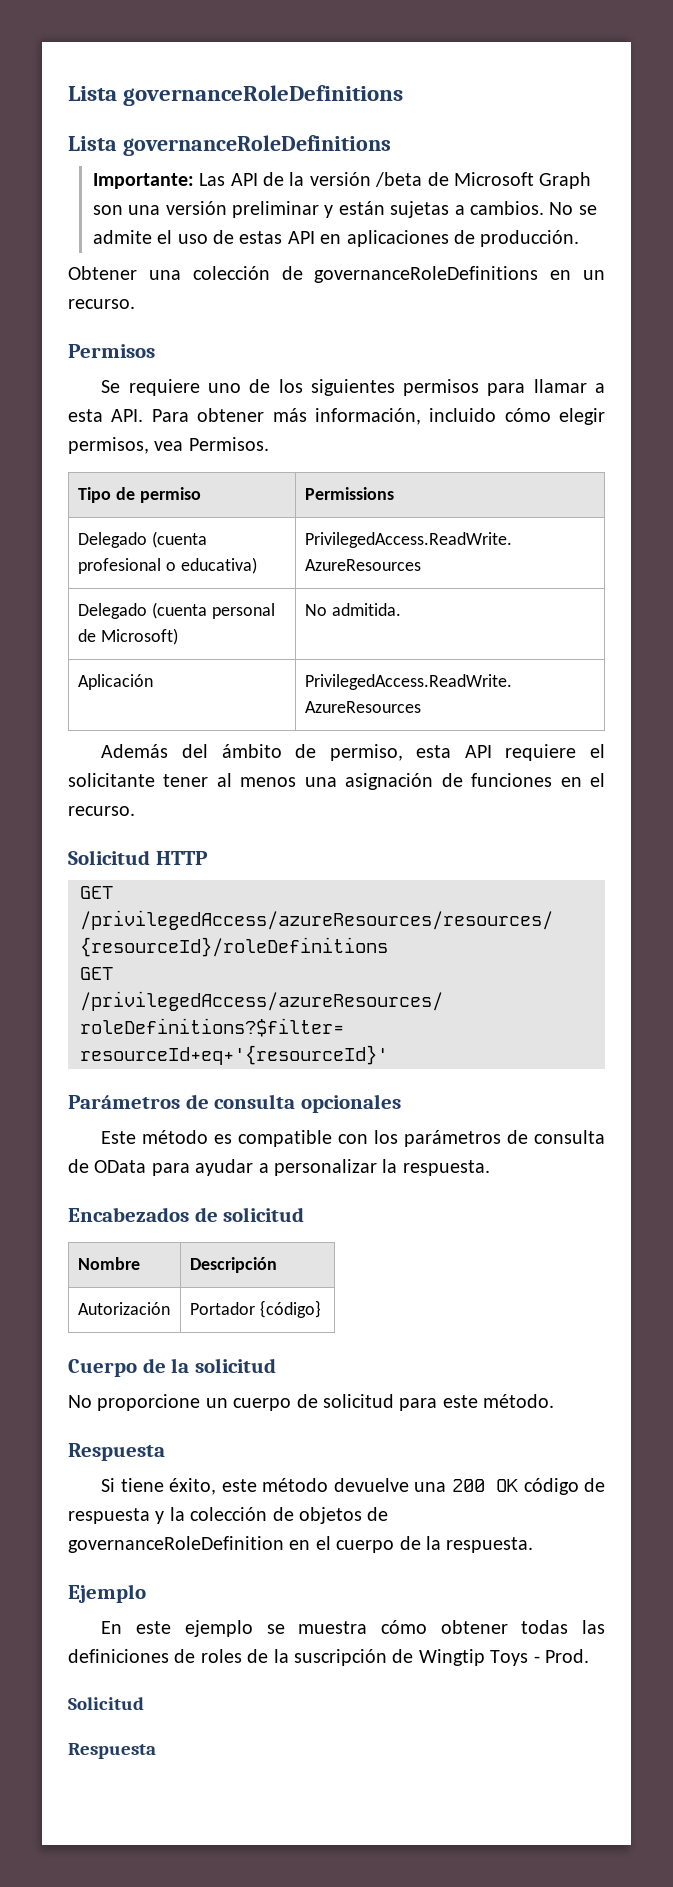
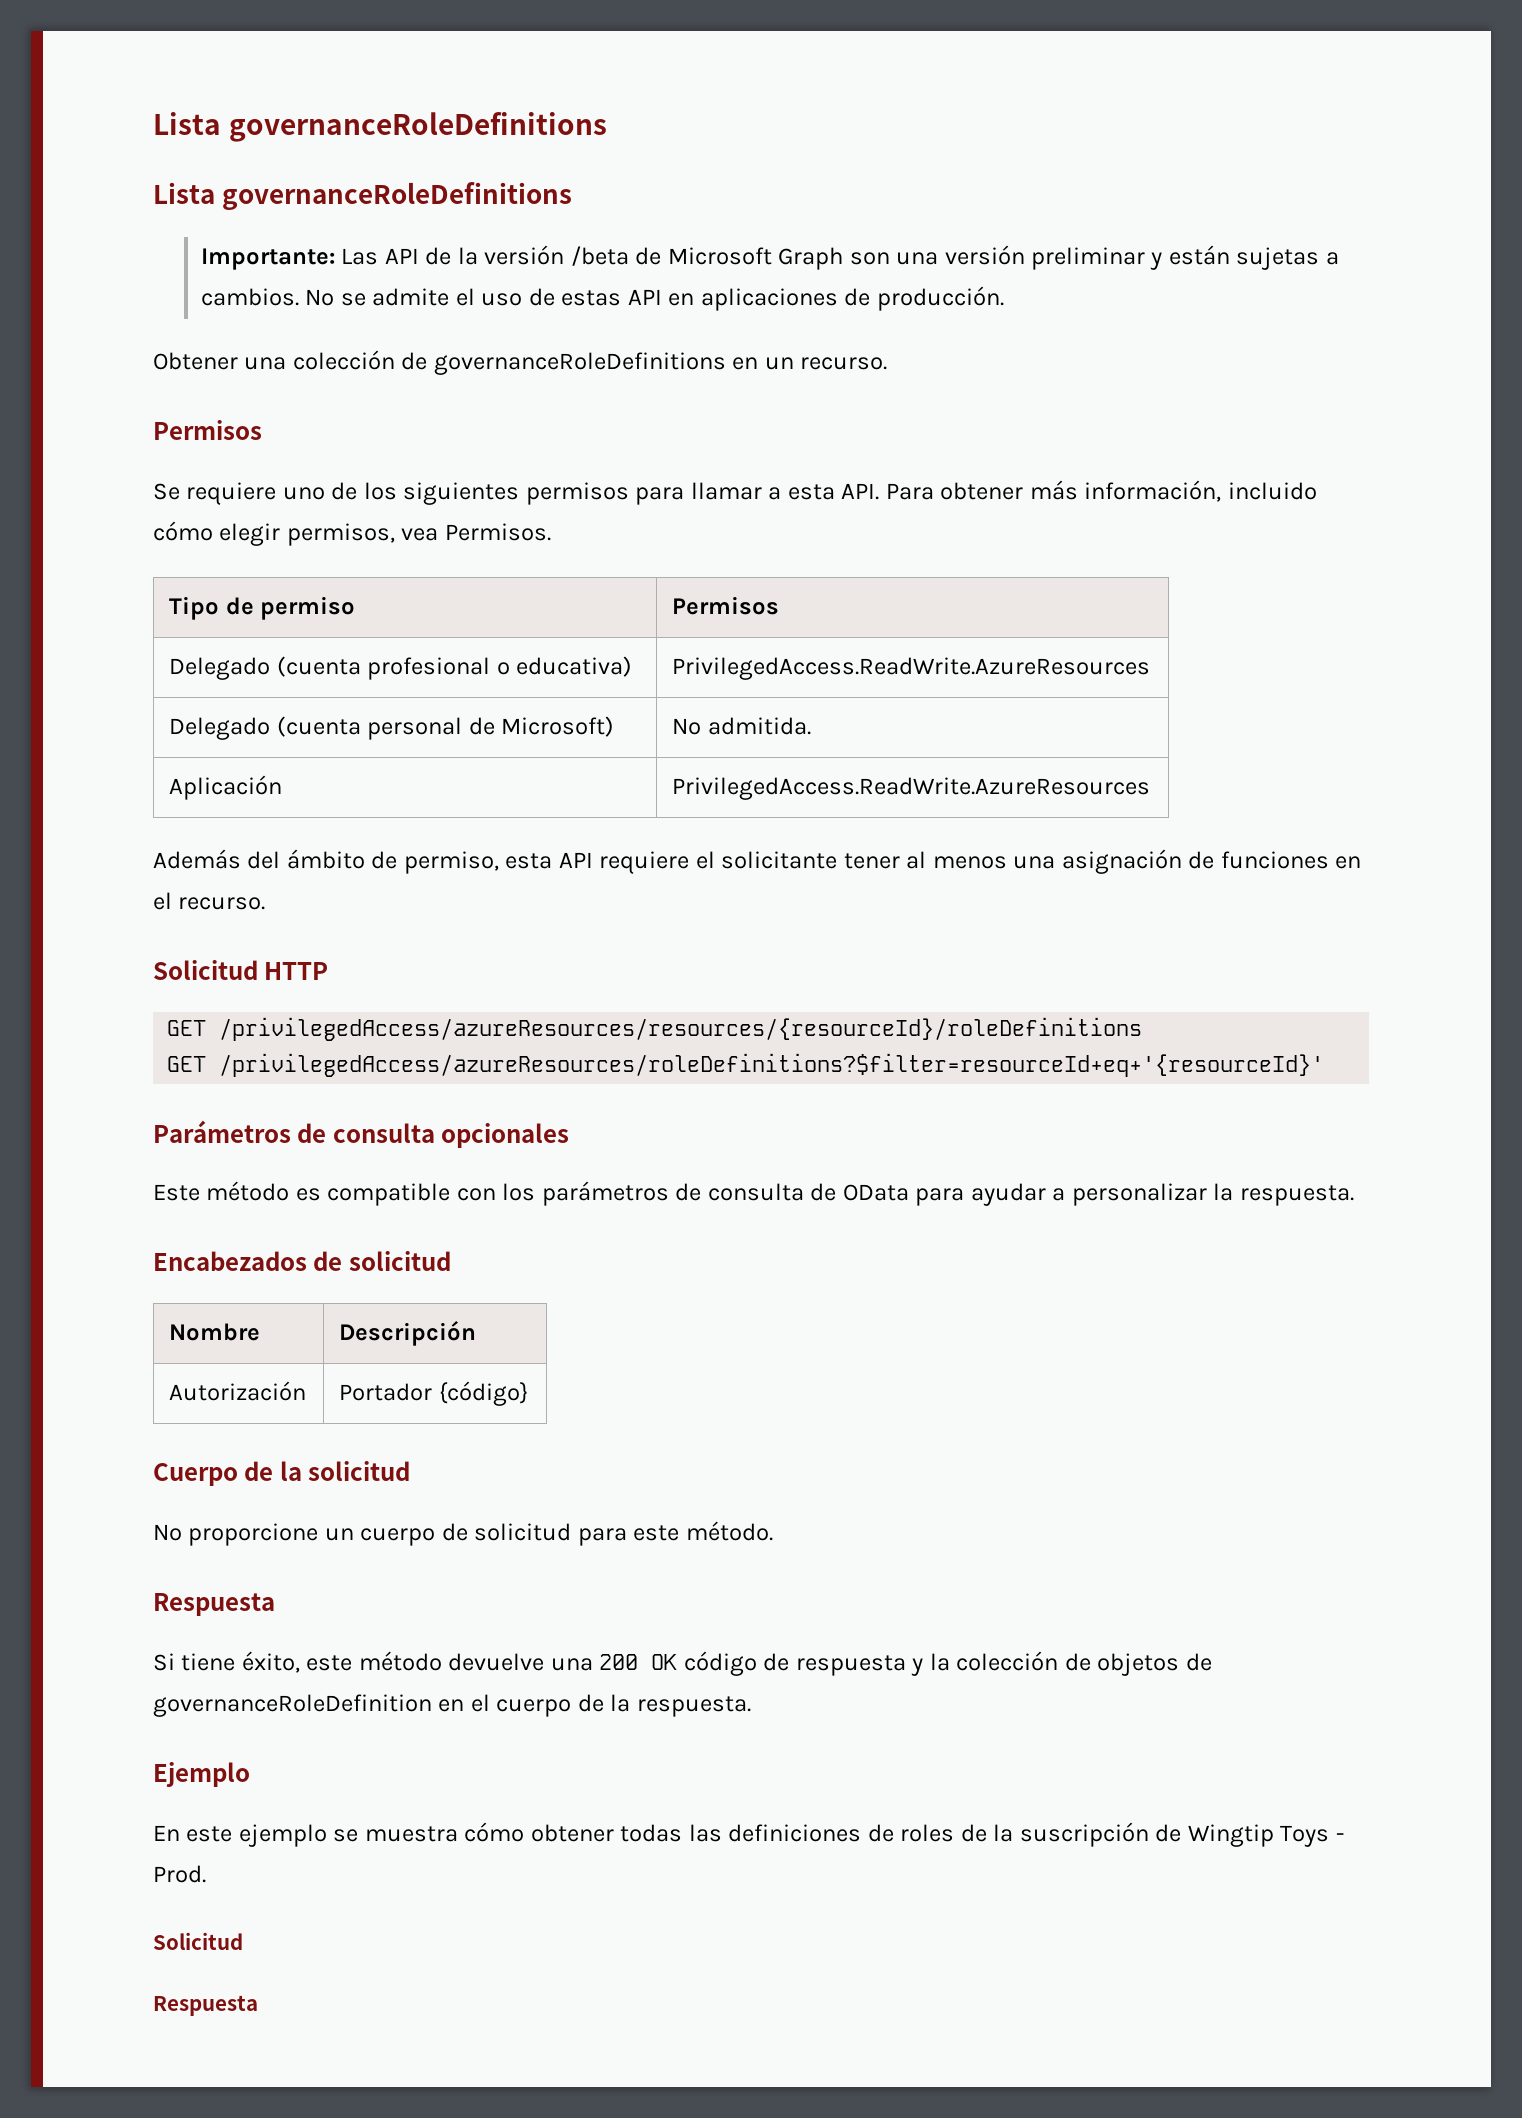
[304,487,394,500] Permissions -> [672,596,780,615] Permisos

